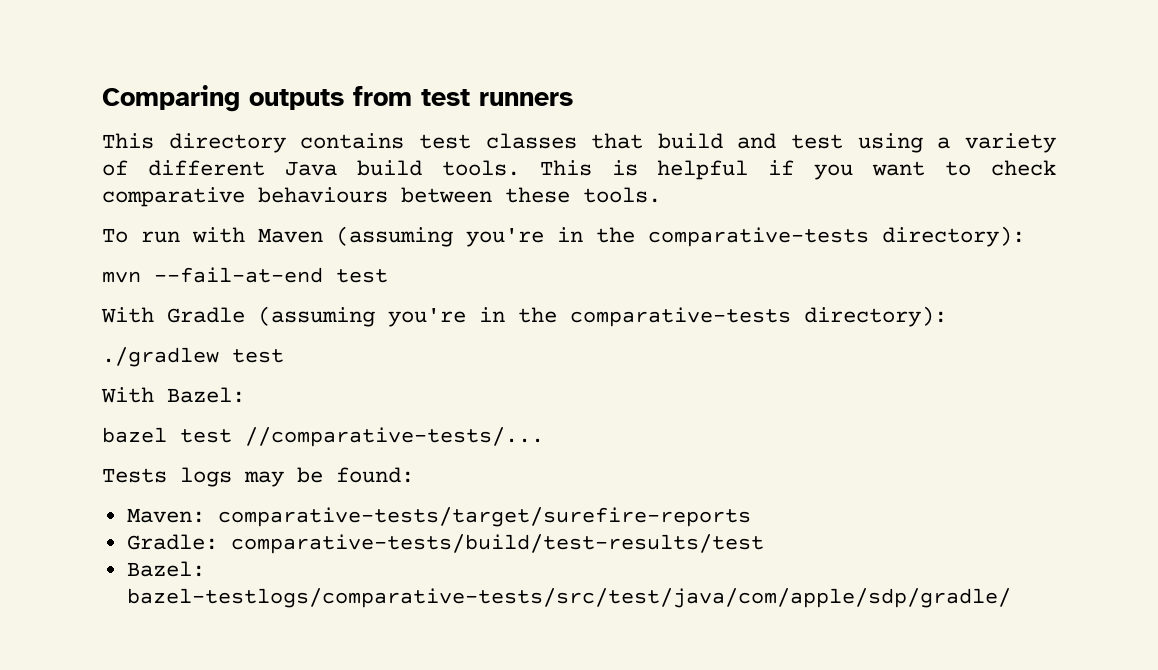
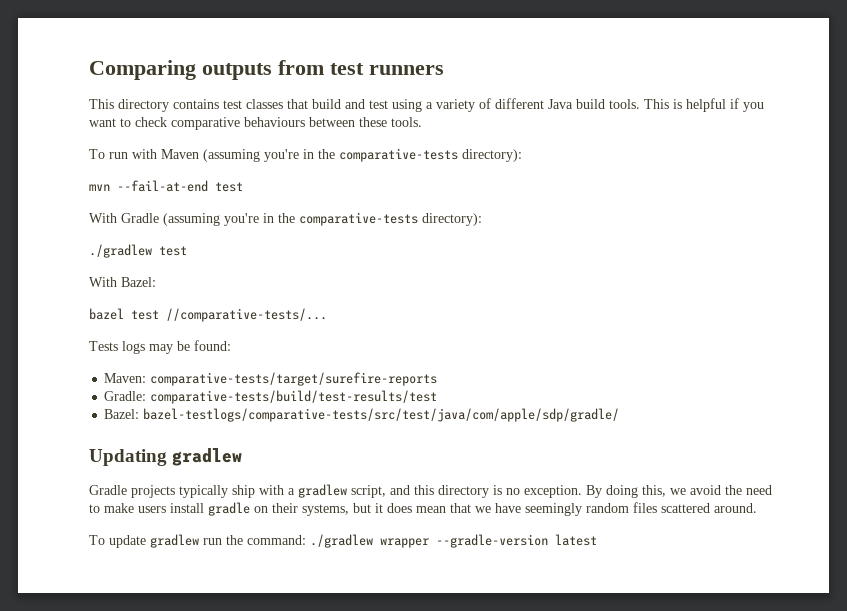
(1011, 598) none -> [89,448,243,466] [89,484,772,498] [89,502,757,516] [89,534,597,548] // Updating gradlew // Gradle projects typically ship with a gradlew script, and this directory is no exception. By doing this, we avoid the need to make users install gradle on their systems, but it does mean that we have seemingly random files scattered around. // To update gradlew run the command: ./gradlew wrapper --gradle-version latest

